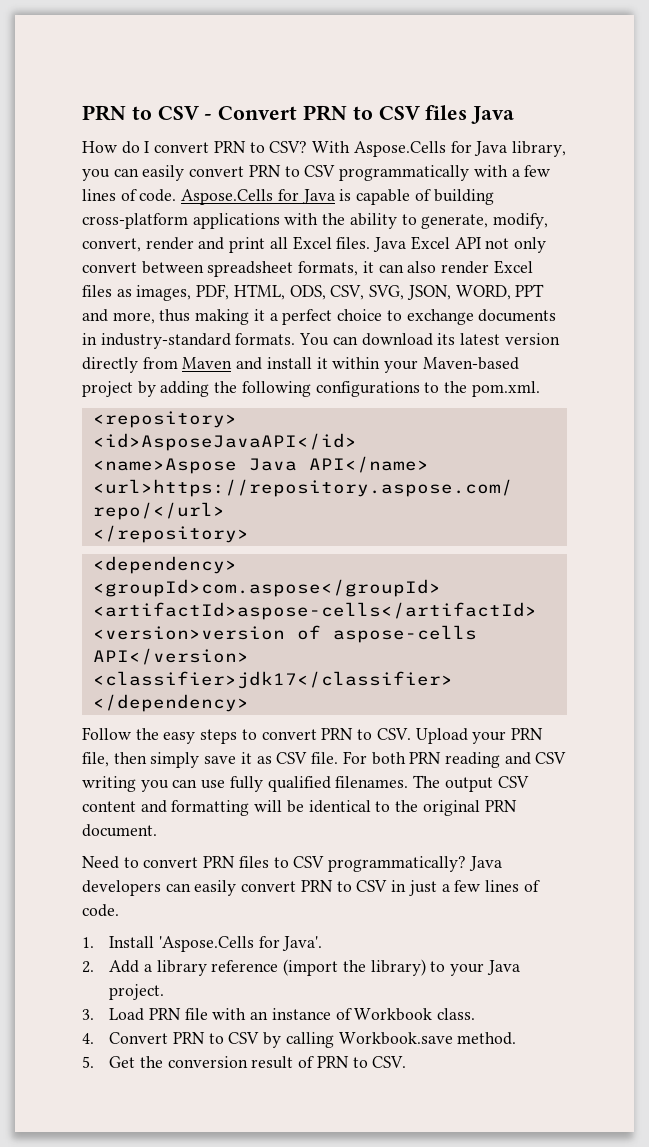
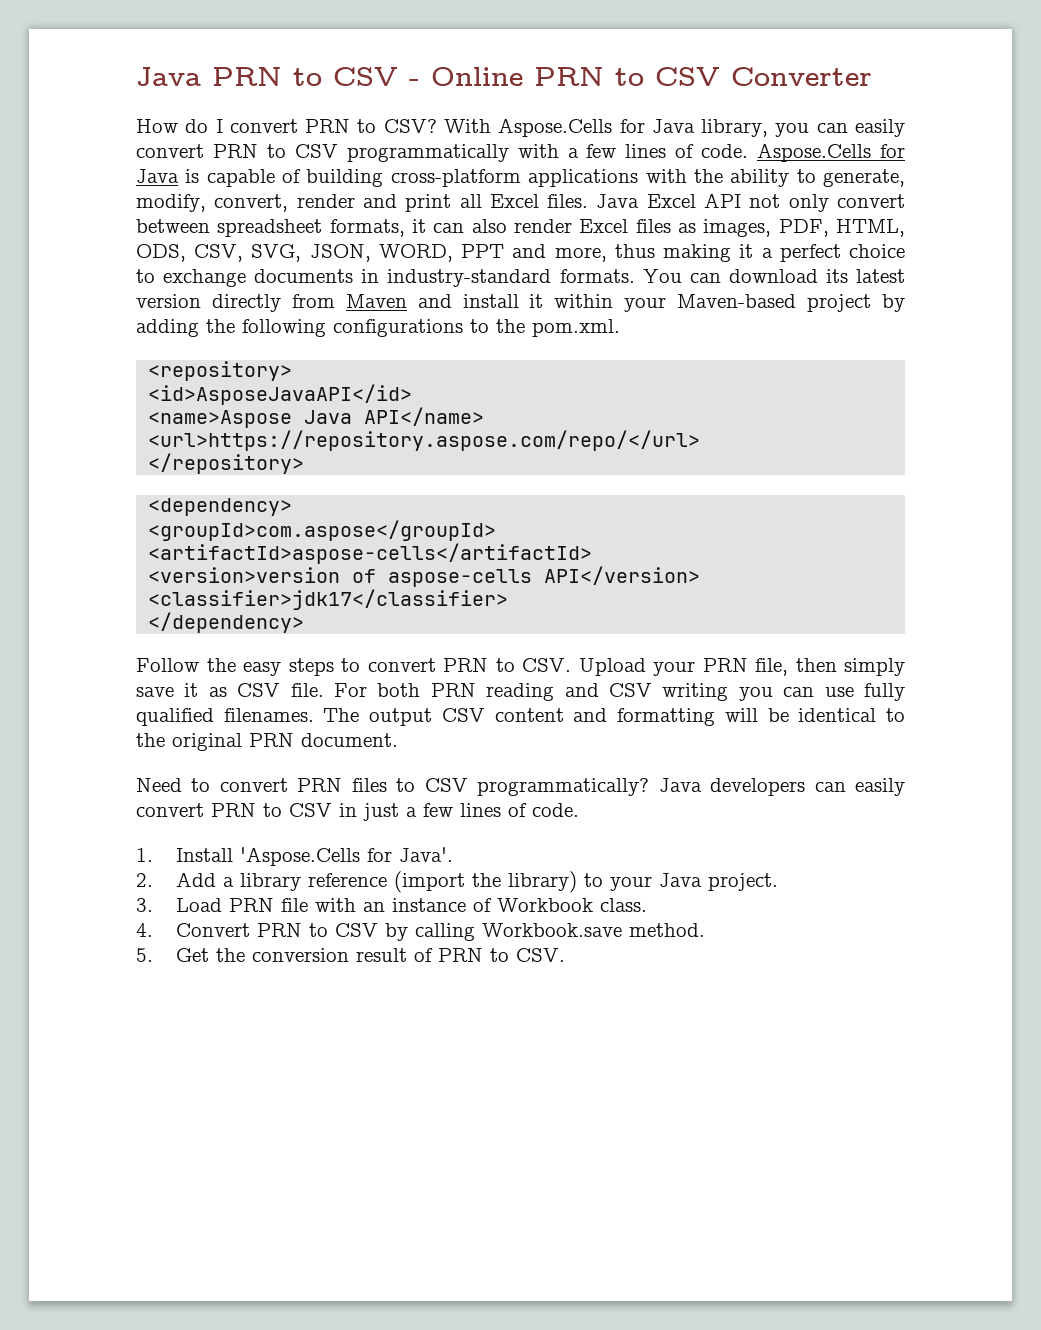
(82, 113) none -> [136,67,201,86] Java
[218,105,515,124] Convert PRN to CSV files Java -> [431,67,872,86] Online PRN to CSV Converter

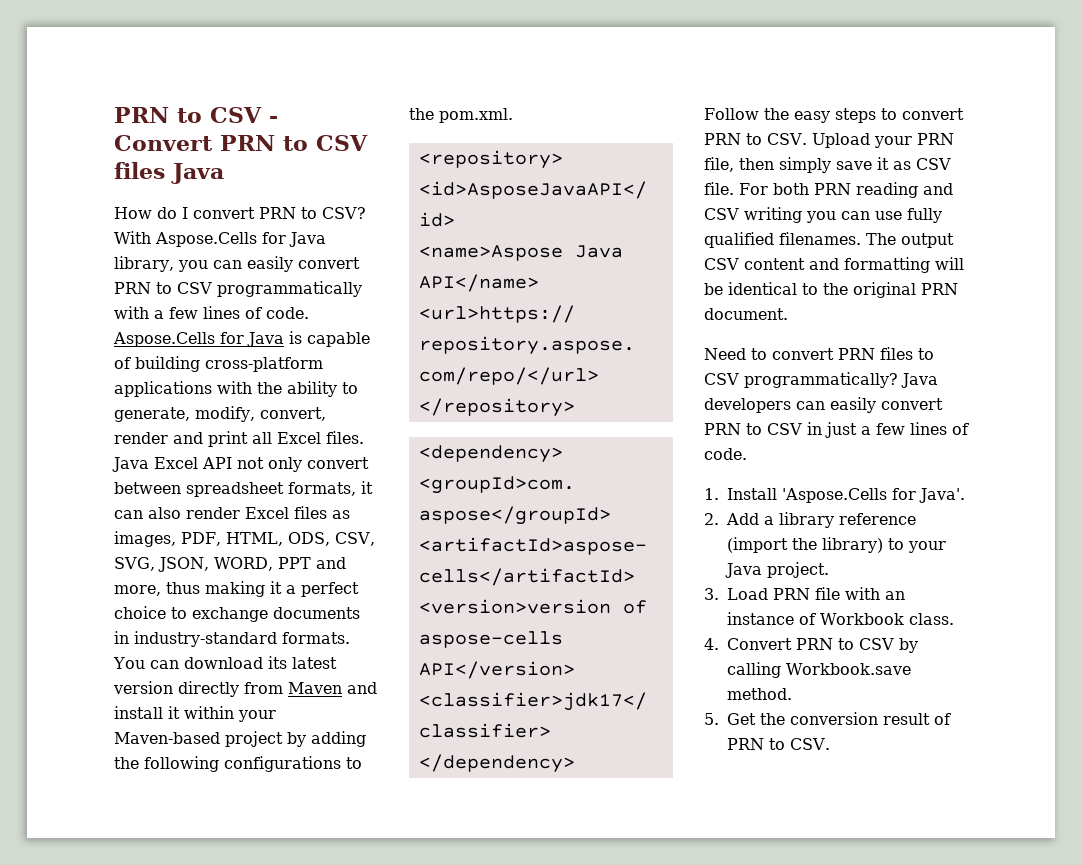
[136,67,201,86] Java -> (114, 115) none
[431,67,872,86] Online PRN to CSV Converter -> [114,135,368,151] [114,162,224,184] Convert PRN to CSV files Java

